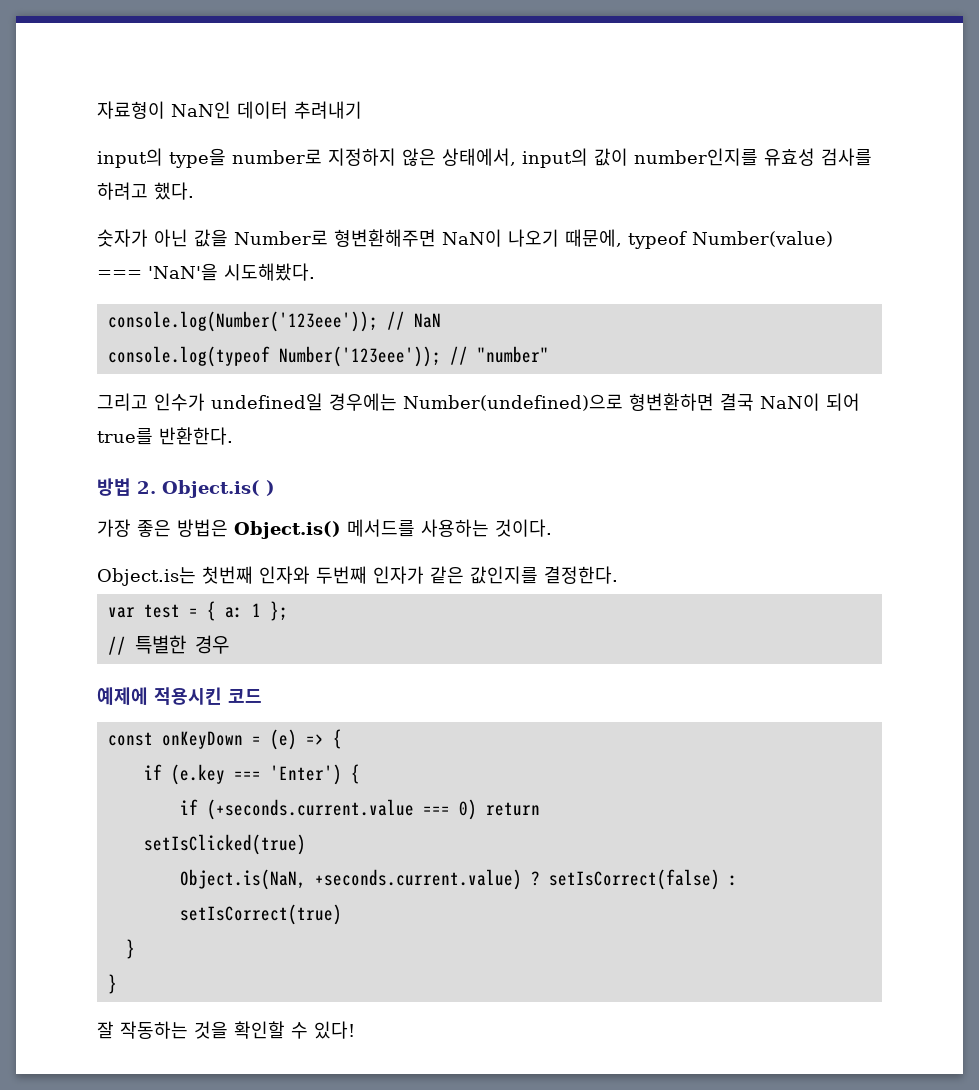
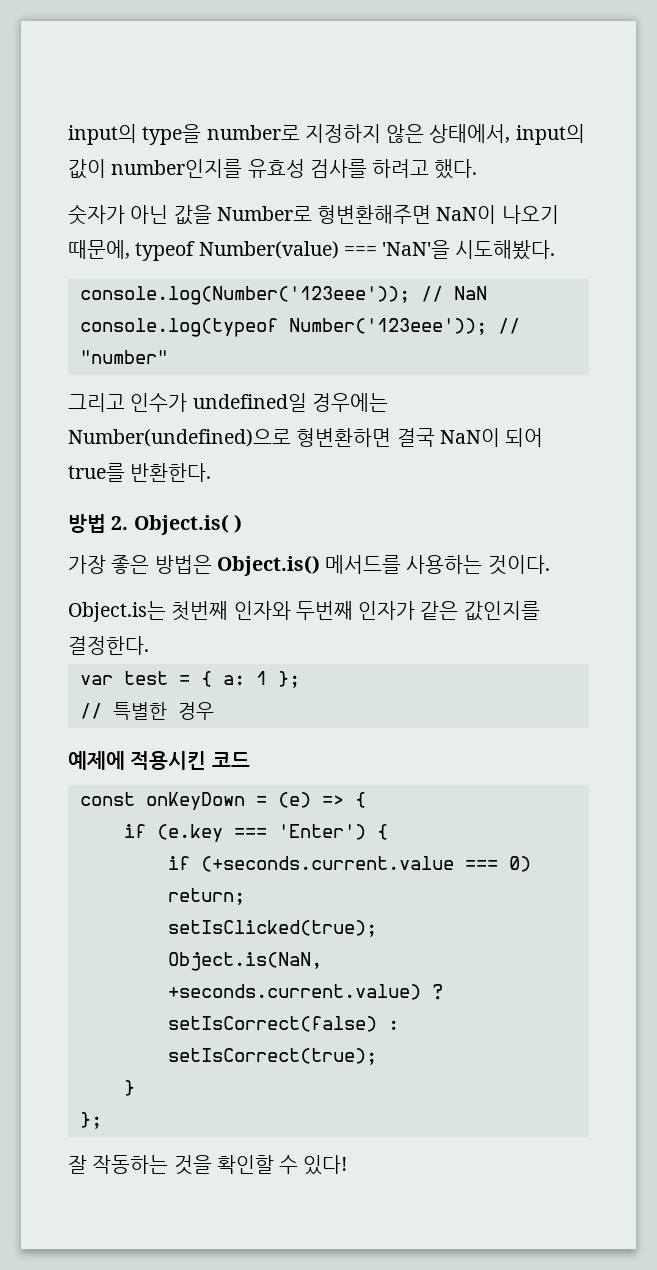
[97,101,362,119] 자료형이 NaN인 데이터 추려내기 // -> (68, 134) none
[485,802,540,816] [143,834,306,855] return // setIsClicked(true) -> [167,888,245,905] [167,920,377,937] return; // setIsClicked(true);
[179,904,342,925] [125,939,135,959] [107,974,117,994] setIsCorrect(true) // } // } -> [167,1048,377,1065] [123,1080,135,1096] [79,1112,102,1129] setIsCorrect(true); // } // };

